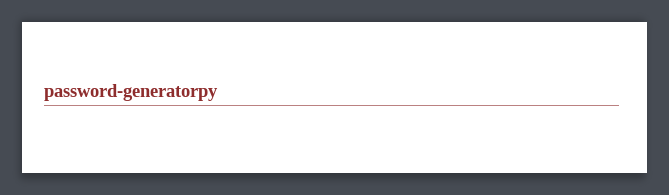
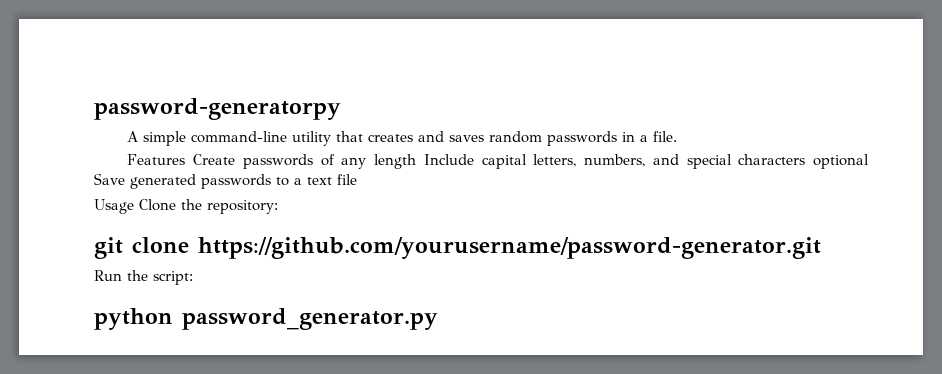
(218, 92) none -> [127,131,678,146] [127,154,869,169] [94,173,357,189] [94,199,278,214] [94,237,821,259] [94,270,193,285] [94,308,438,330] // A simple command-line utility that creates and saves random passwords in a file. // Features Create passwords of any length Include capital letters, numbers, and special characters optional Save generated passwords to a text file // Usage Clone the repository: // git clone https://github.com/yourusername/password-generator.git // Run the script: // python password_generator.py

